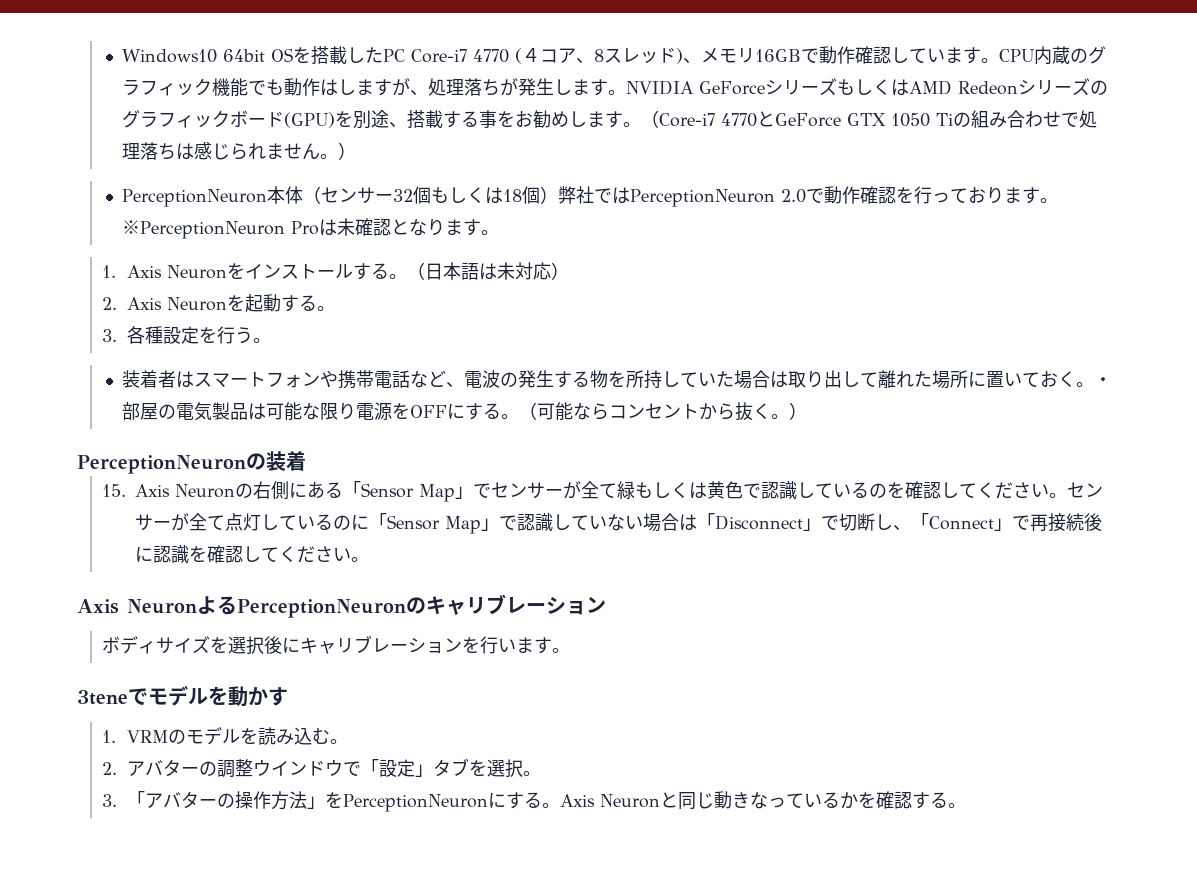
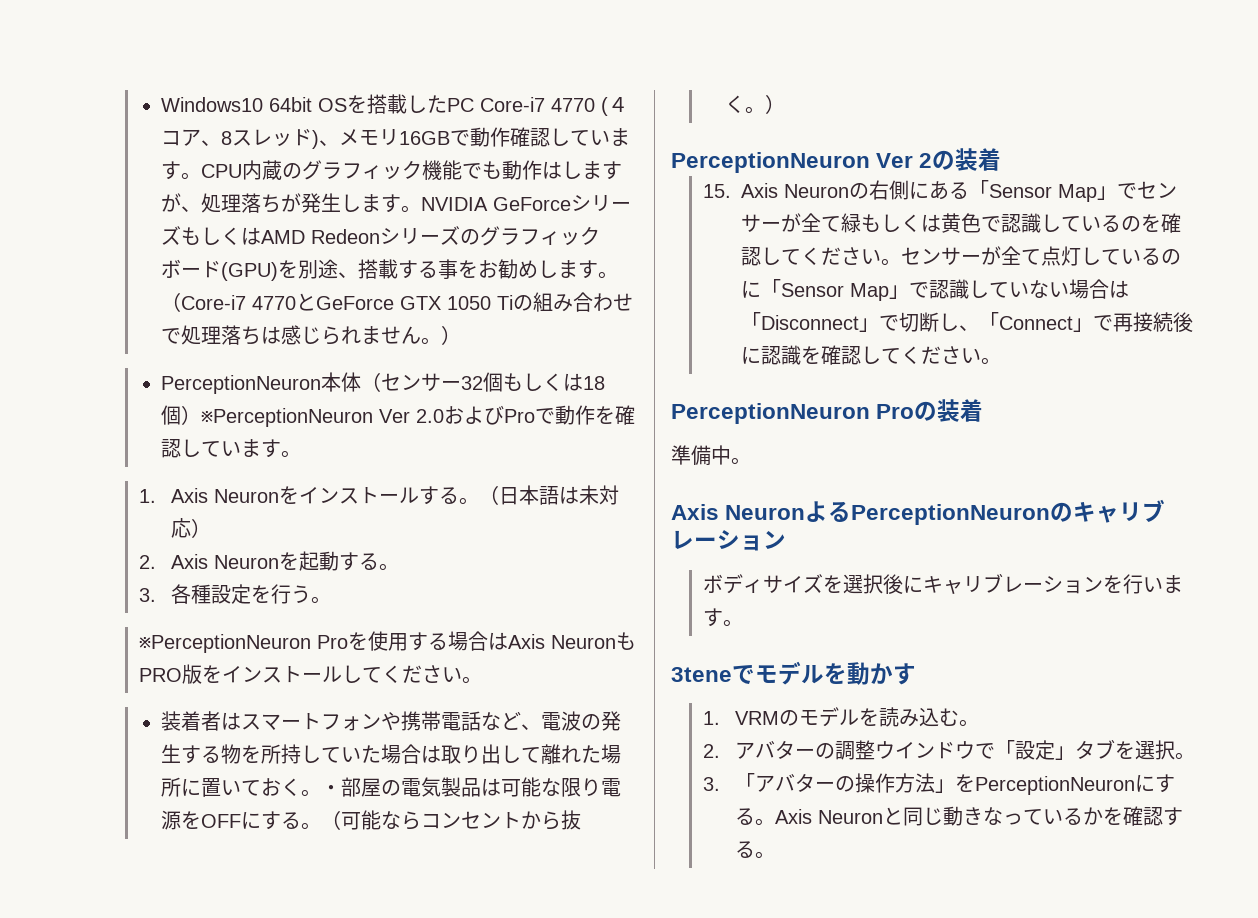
[557,186,1058,207] [121,218,445,239] 弊社ではPerceptionNeuron 2.0で動作確認を行っております。※PerceptionNeuron Proは未確認となり -> [200,405,635,427] [160,439,241,458] ※PerceptionNeuron Ver 2.0およびProで動作を確認してい
(272, 340) none -> [138,631,636,653] [138,664,482,684] // ※PerceptionNeuron Proを使用する場合はAxis NeuronもPRO版をインストールしてください。
(246, 464) none -> [876,153,933,168] Ver 2
(370, 559) none -> [671,399,984,424] [671,445,751,466] // PerceptionNeuron Proの装着 // 準備中。

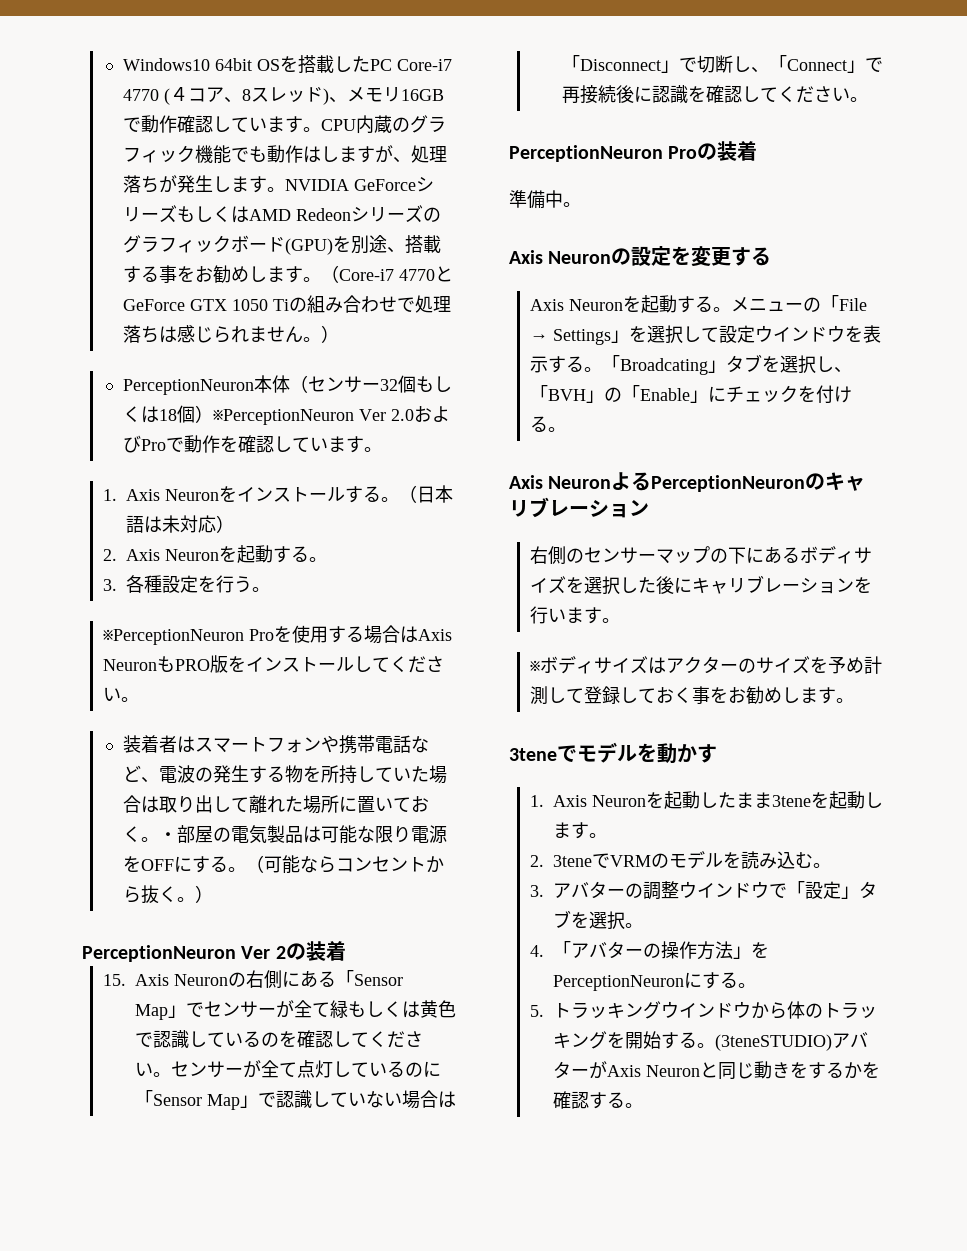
(751, 461) none -> [509,246,772,267] [529,295,867,313] [529,325,881,345] [529,354,852,375] [529,385,852,404] [529,416,566,432] // Axis Neuronの設定を変更する // Axis Neuronを起動する。メニューの「File → Settings」を選択して設定ウインドウを表示する。「Broadcating」タブを選択し、「BVH」の「Enable」にチェックを付ける。
(786, 540) none -> [529,546,800,564] 右側のセンサーマップの下にある
(883, 584) none -> [619,577,656,593] した
(743, 623) none -> [529,656,882,674] [529,686,854,705] // ※ボディサイズはアクターのサイズを予め計測して登録しておく事をお勧めします。
(720, 718) none -> [552,791,883,809] [552,822,607,839] [529,853,610,868] Axis Neuronを起動したまま3teneを起動します。 // 2. 3teneで
[702,744,720,758] 2. -> [529,885,544,897] 3.
[702,777,720,791] 3. -> [529,945,544,957] 4.
(775, 822) none -> [529,1001,877,1019] [552,1031,868,1051] [552,1061,607,1079] // 5.トラッキングウインドウから体のトラッキングを開始する。(3teneSTUDIO)アバターが
[982,807,1063,825] なってい -> [789,1062,826,1079] をす

